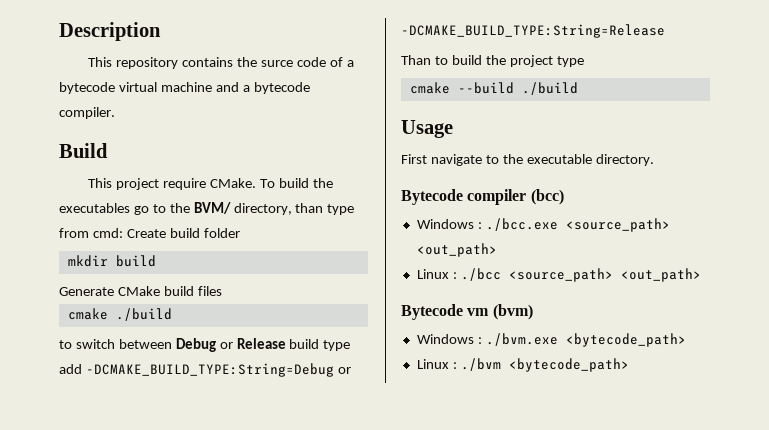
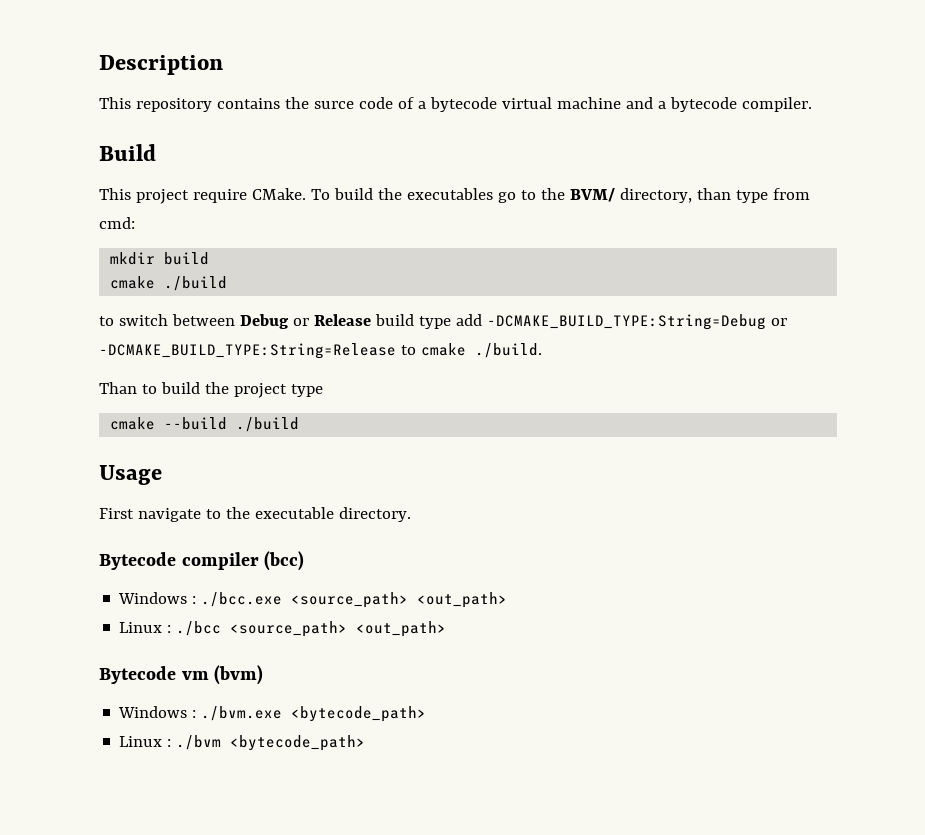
[126,228,240,238] Create build folder -> (135, 223) none
[59,286,222,296] // Generate CMake build files -> (210, 258) none
(665, 31) none -> [400,343,542,358] to cmake ./build.

